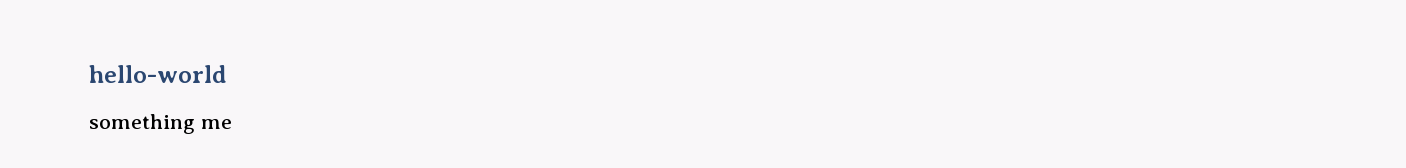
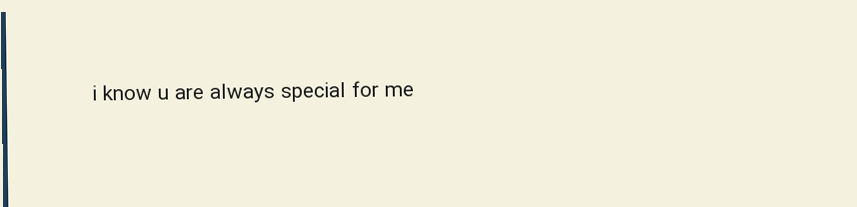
[89,65,227,83] [89,114,195,134] hello-world // something -> [92,80,379,103] i know u are always special for

